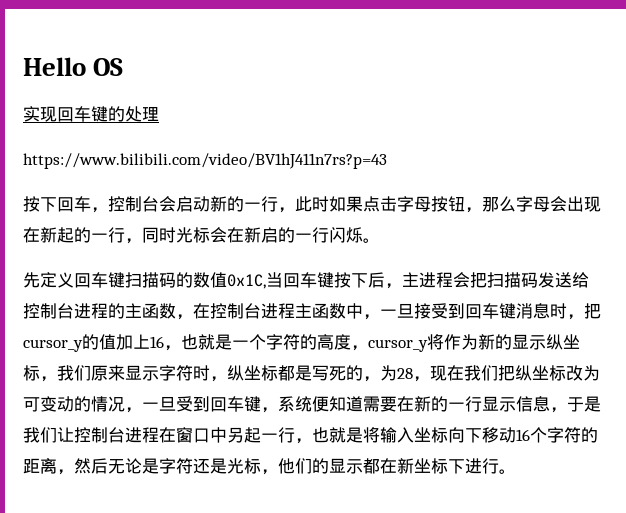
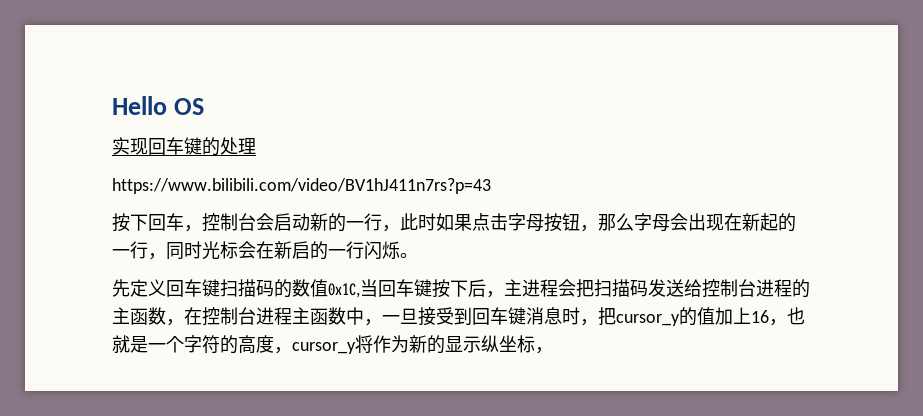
[57,365,600,382] [23,396,601,413] [23,427,598,444] [23,458,516,475] 我们原来显示字符时，纵坐标都是写死的，为28，现在我们把纵坐标改为可变动的情况，一旦受到回车键，系统便知道需要在新的一行显示信息，于是我们让控制台进程在窗口中另起一行，也就是将输入坐标向下移动16个字符的距离，然后无论是字符还是光标，他们的显示都在新坐标下进行。 -> (553, 350) none

